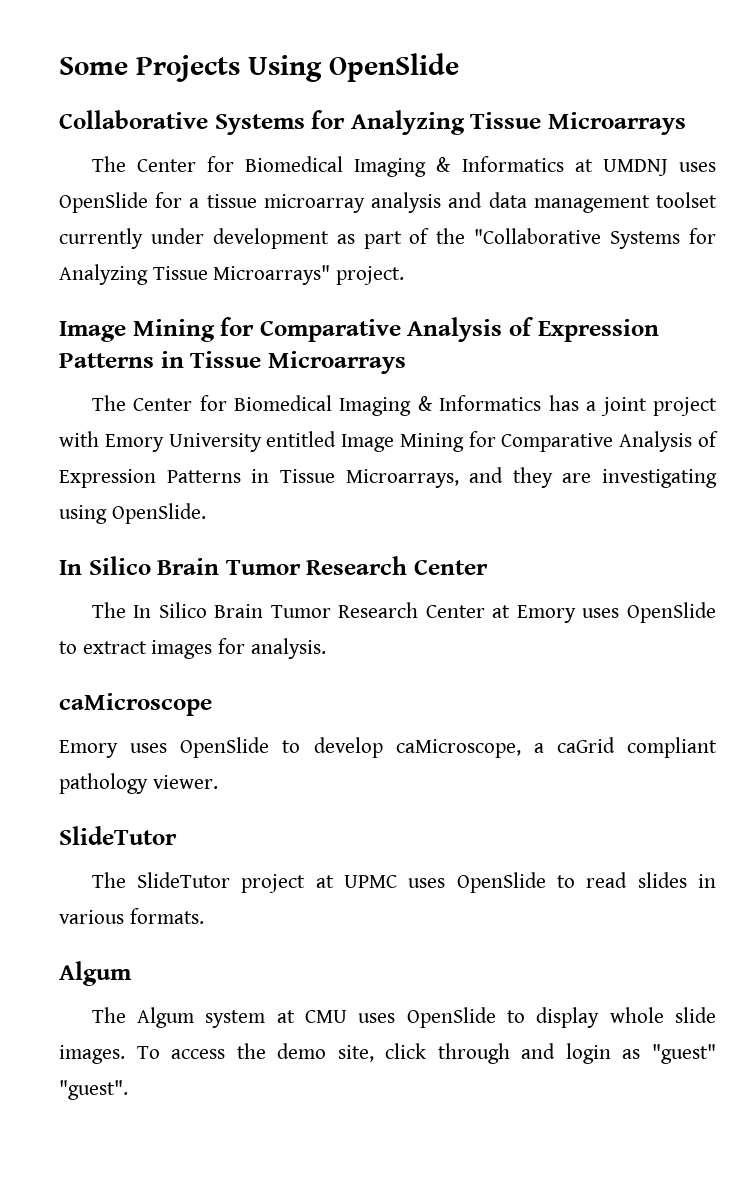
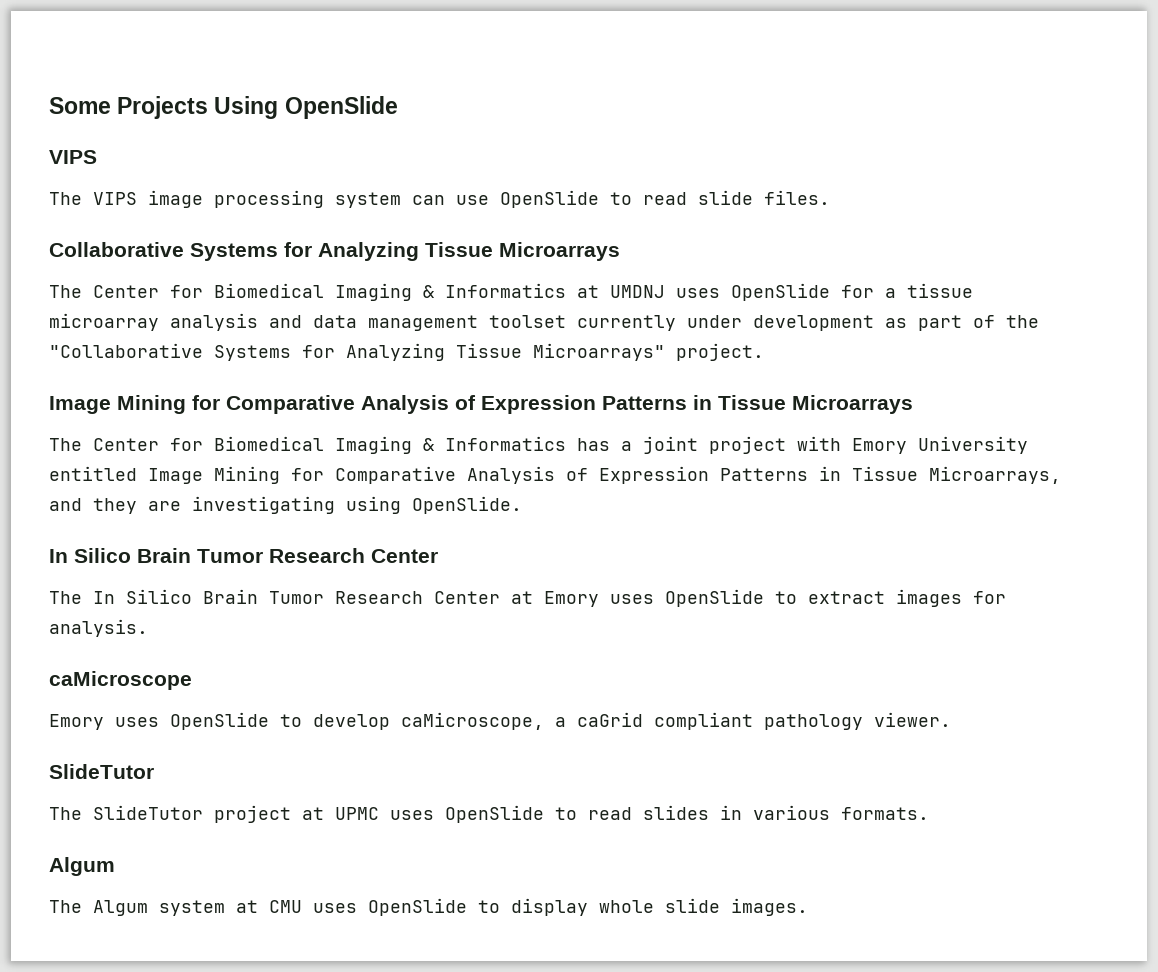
(459, 67) none -> [49,150,97,164] [49,190,830,208] // VIPS // The VIPS image processing system can use OpenSlide to read slide files.
[136,1043,716,1064] [59,1080,128,1100] To access the demo site, click through and login as "guest" "guest". -> (808, 907) none

